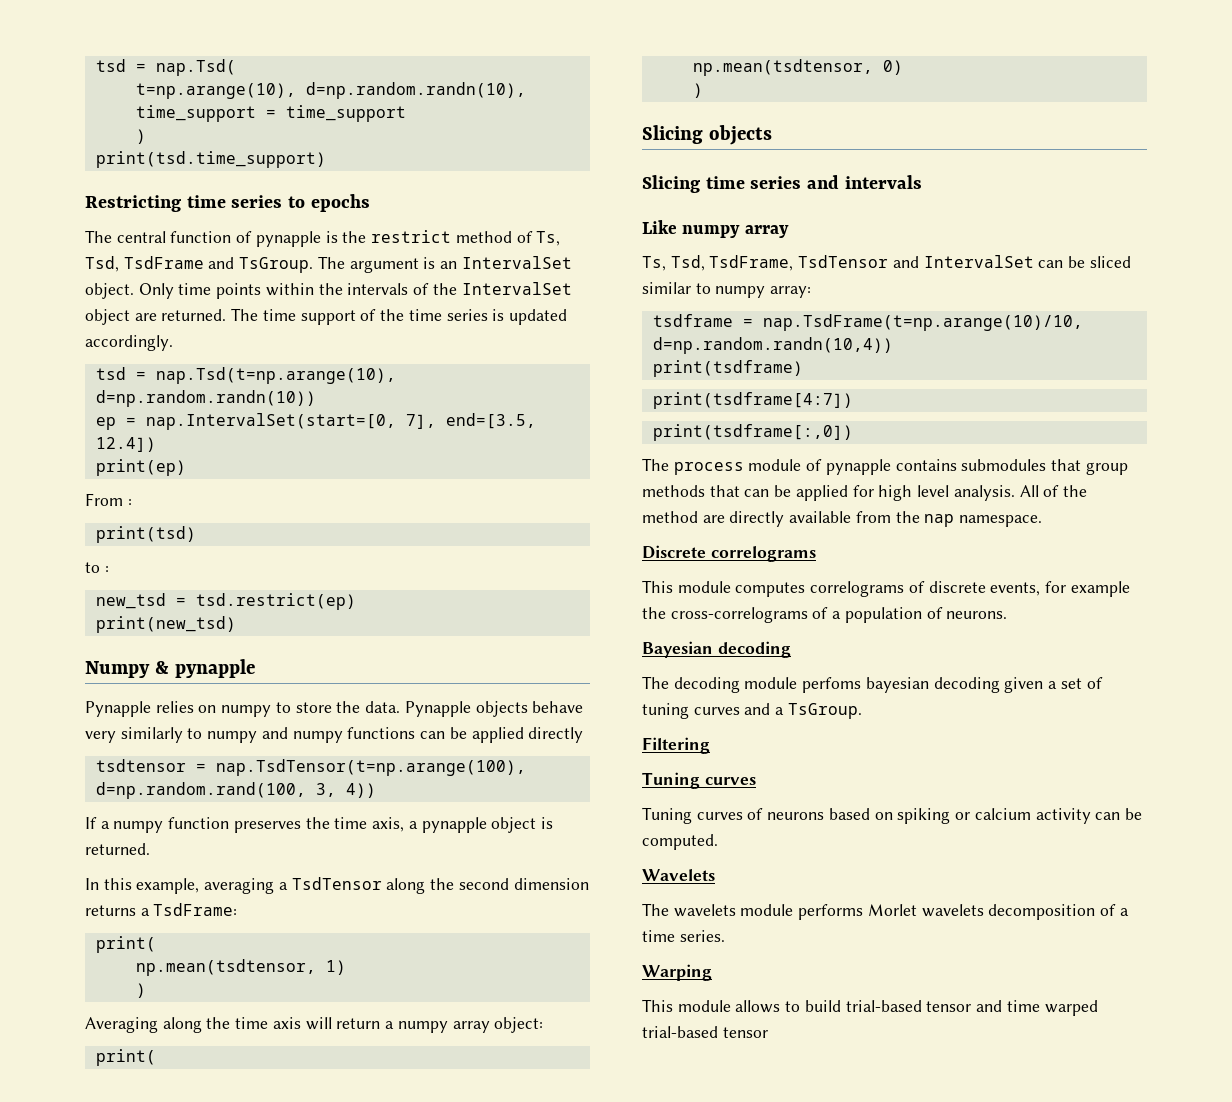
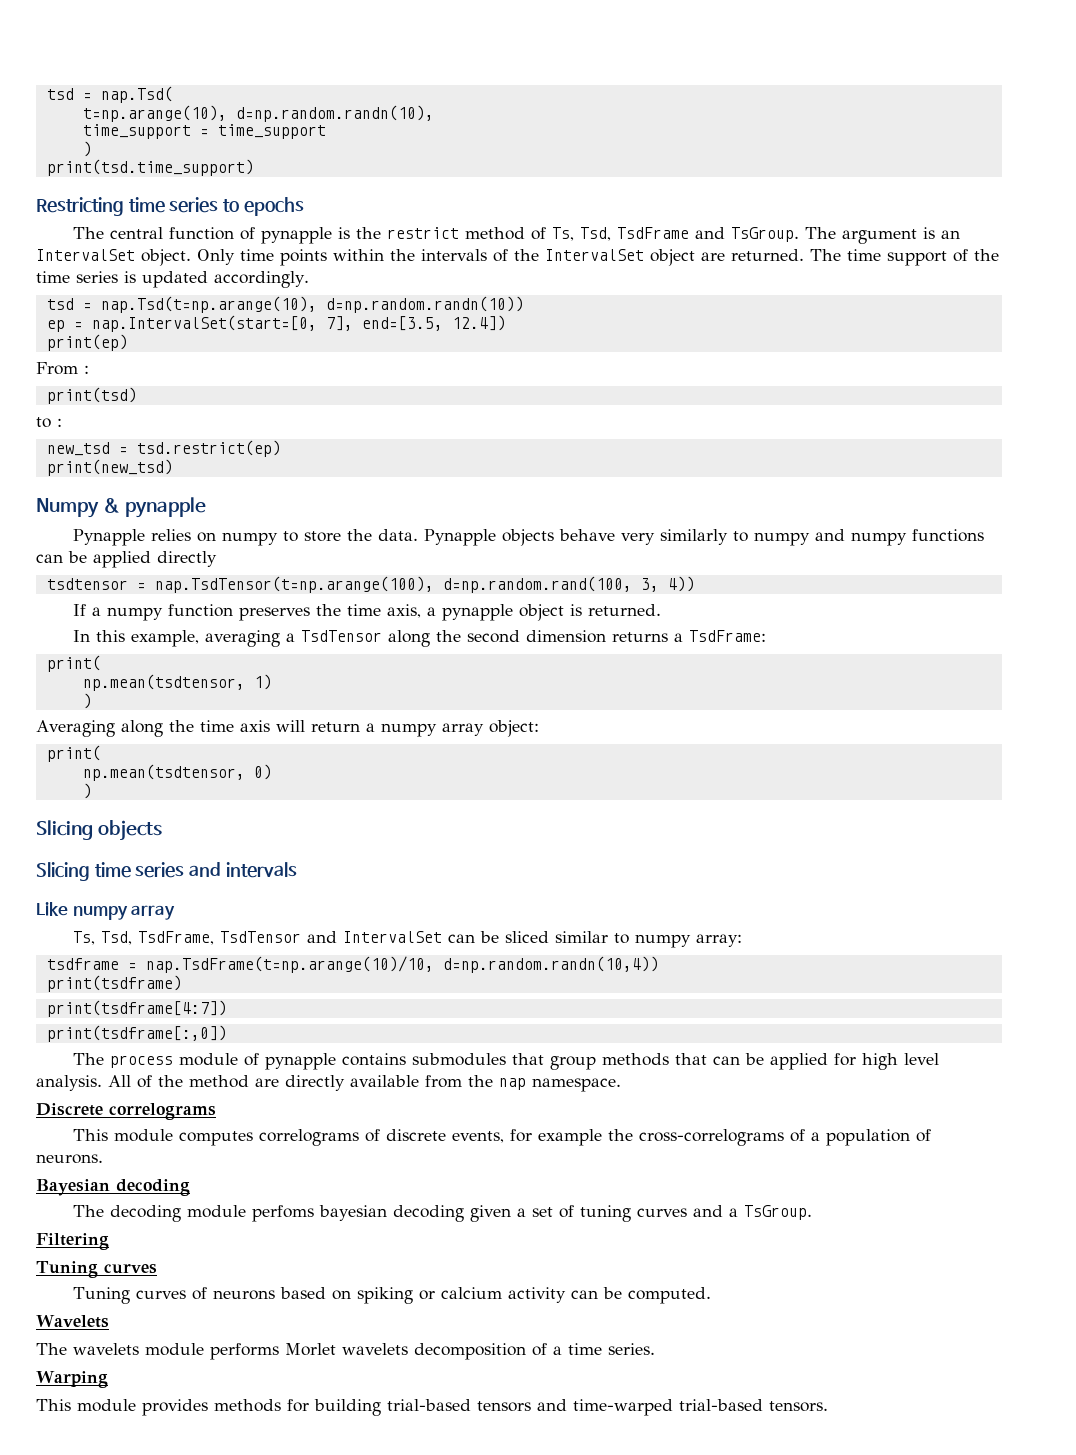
[735,1000,1098,1016] [642,1026,768,1038] allows to build trial-based tensor and time warped trial-based tensor -> [142,1399,828,1416] provides methods for building trial-based tensors and time-warped trial-based tensors.

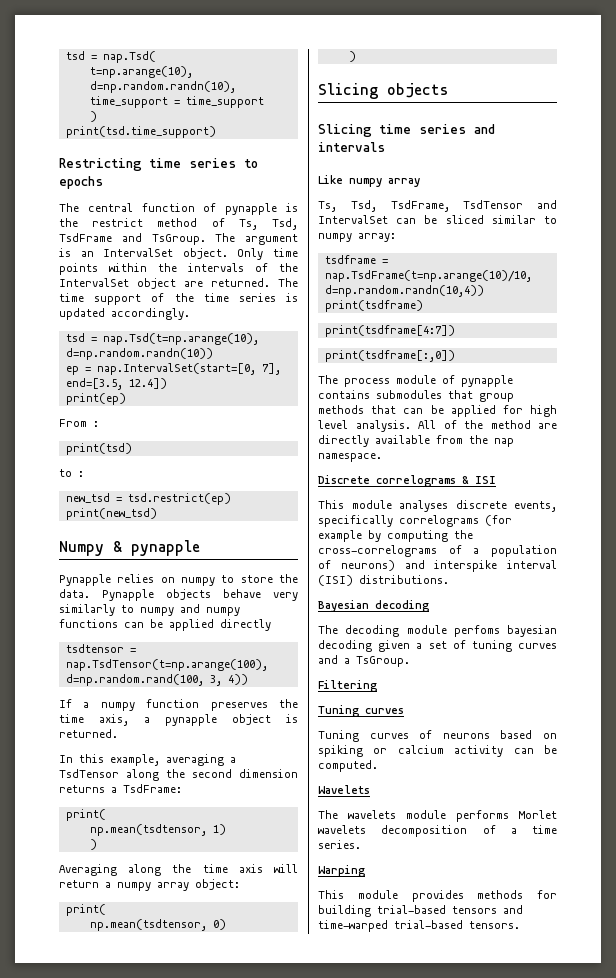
[73,1129,603,1146] // This module computes correlograms of discrete events, for example -> [462,476,496,484] [318,500,557,512] [318,515,512,527] [318,530,448,542] & ISI // This module analyses discrete events, specifically correlograms (for example by computing
[36,1154,103,1164] neurons. -> [340,560,557,572] [318,575,449,586] neurons) and interspike interval (ISI) distributions.

